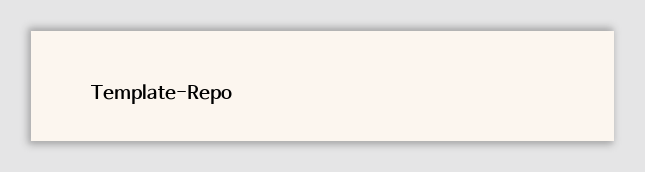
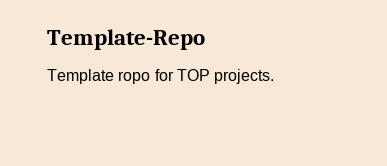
(232, 94) none -> [47,69,275,84] // Template ropo for TOP projects.

